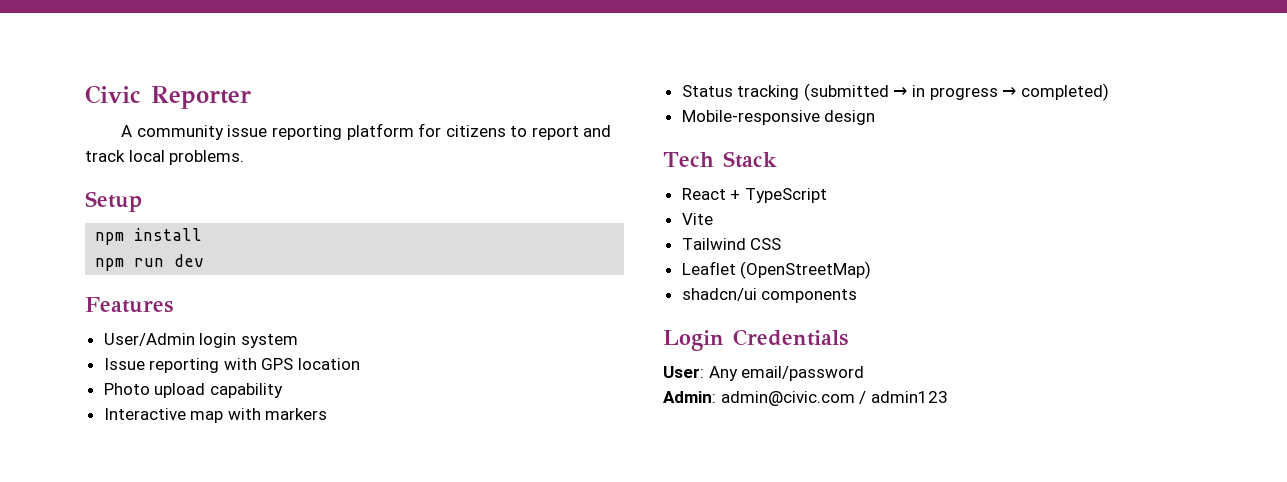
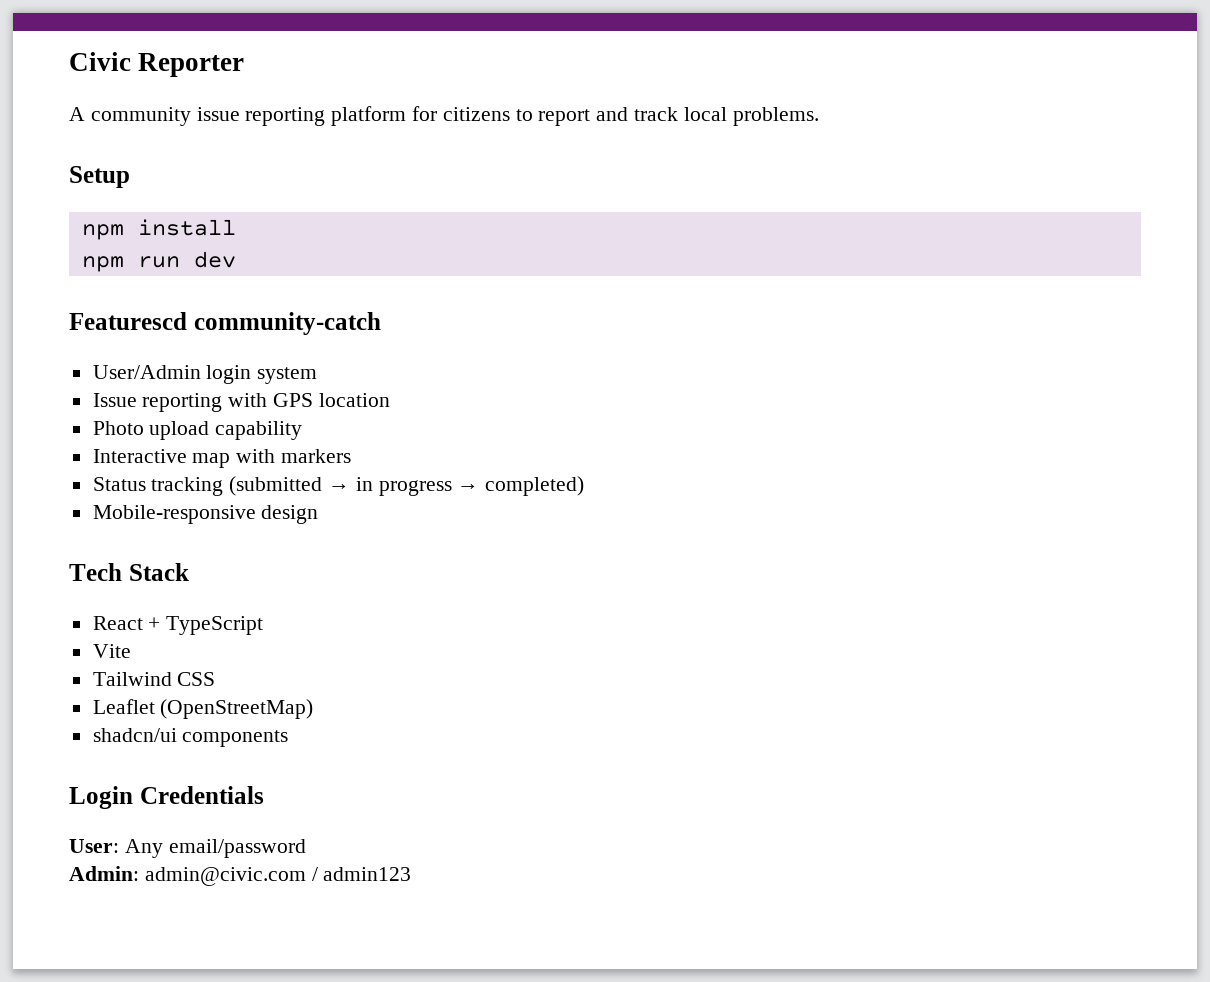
[85,297,173,313] Features -> [69,312,381,335] Featurescd community-catch

